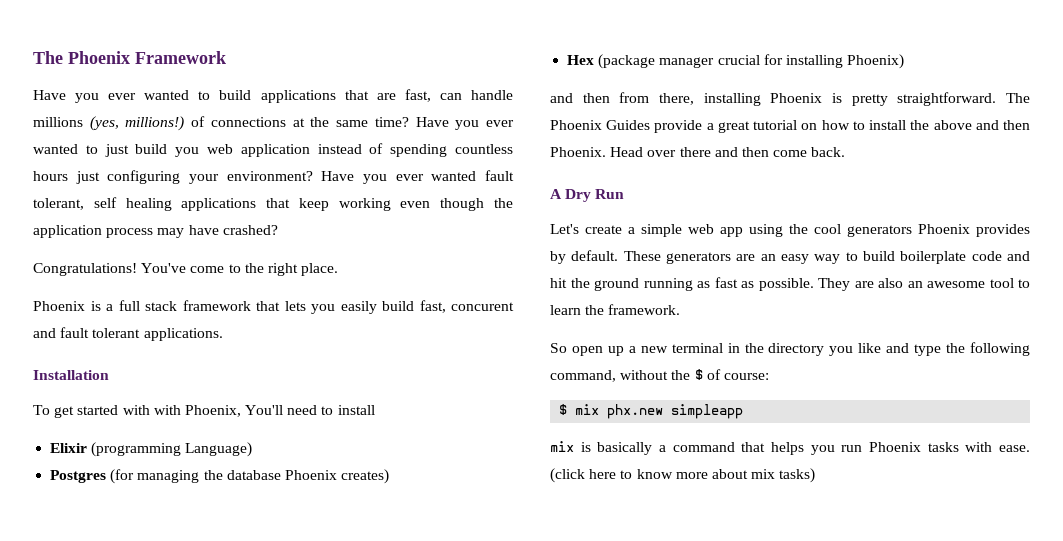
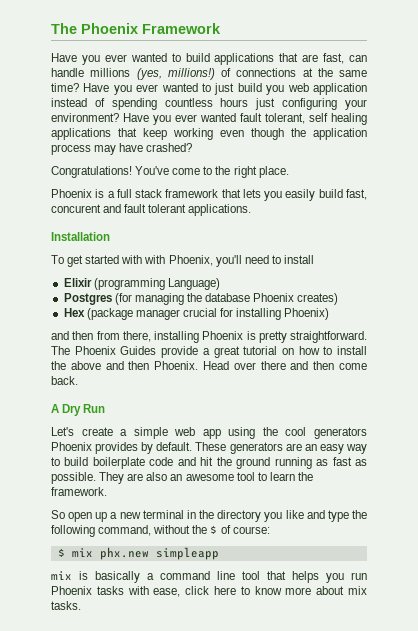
[245,405,284,415] You'll -> [215,255,242,267] you'll
(735, 447) none -> [217,571,260,580] line tool
[999,445,1030,452] [550,468,585,483] ease. (click -> [153,586,210,597] ease, click
[779,468,816,483] tasks) -> [51,601,81,610] tasks.

